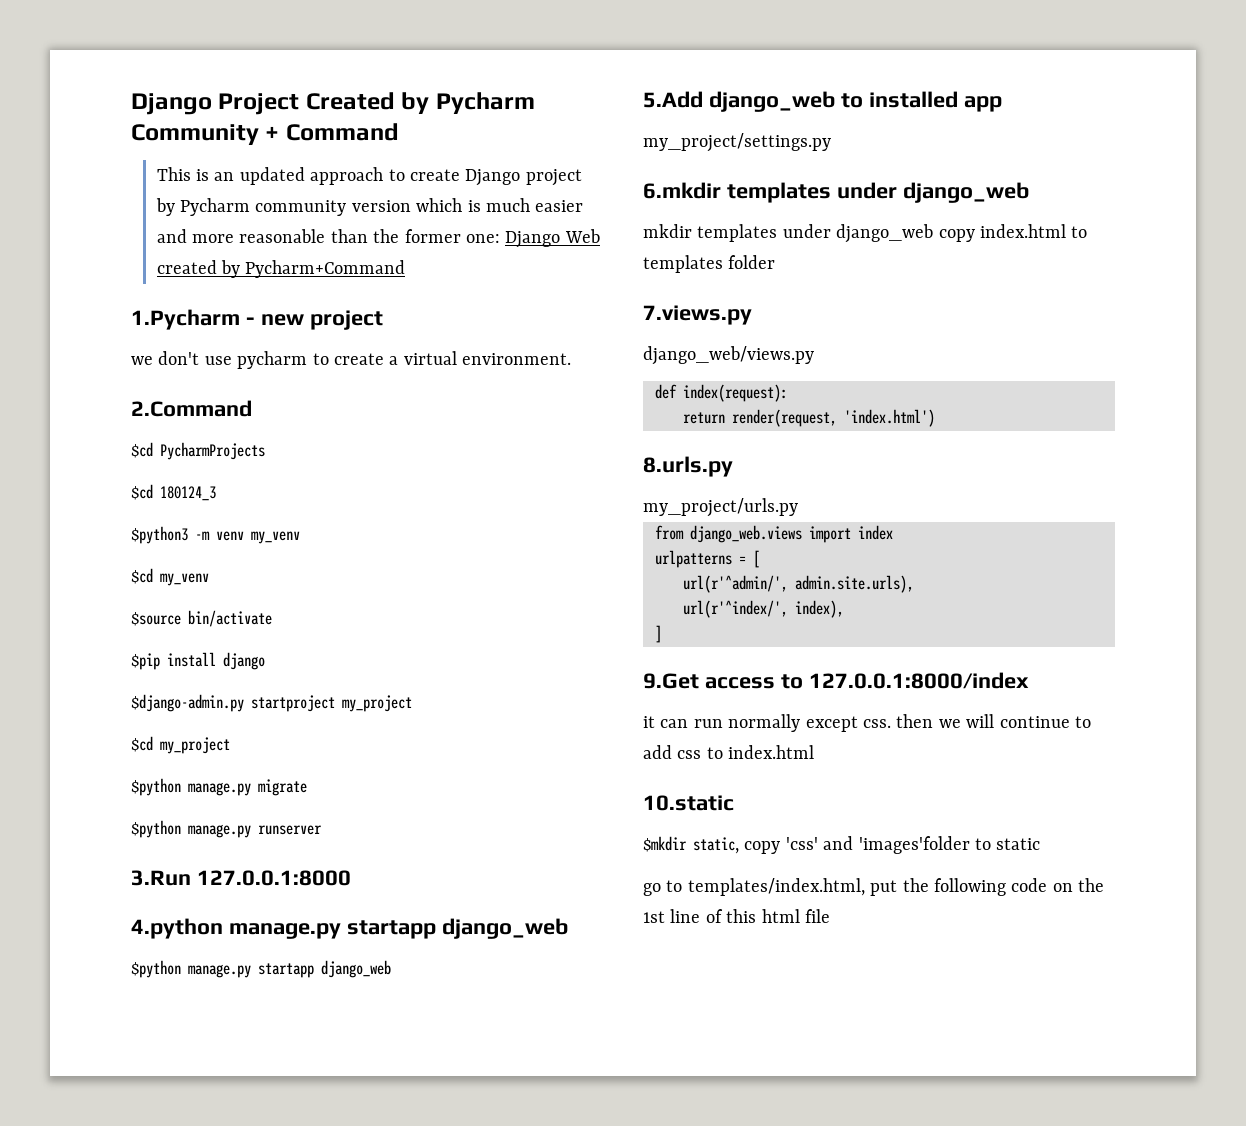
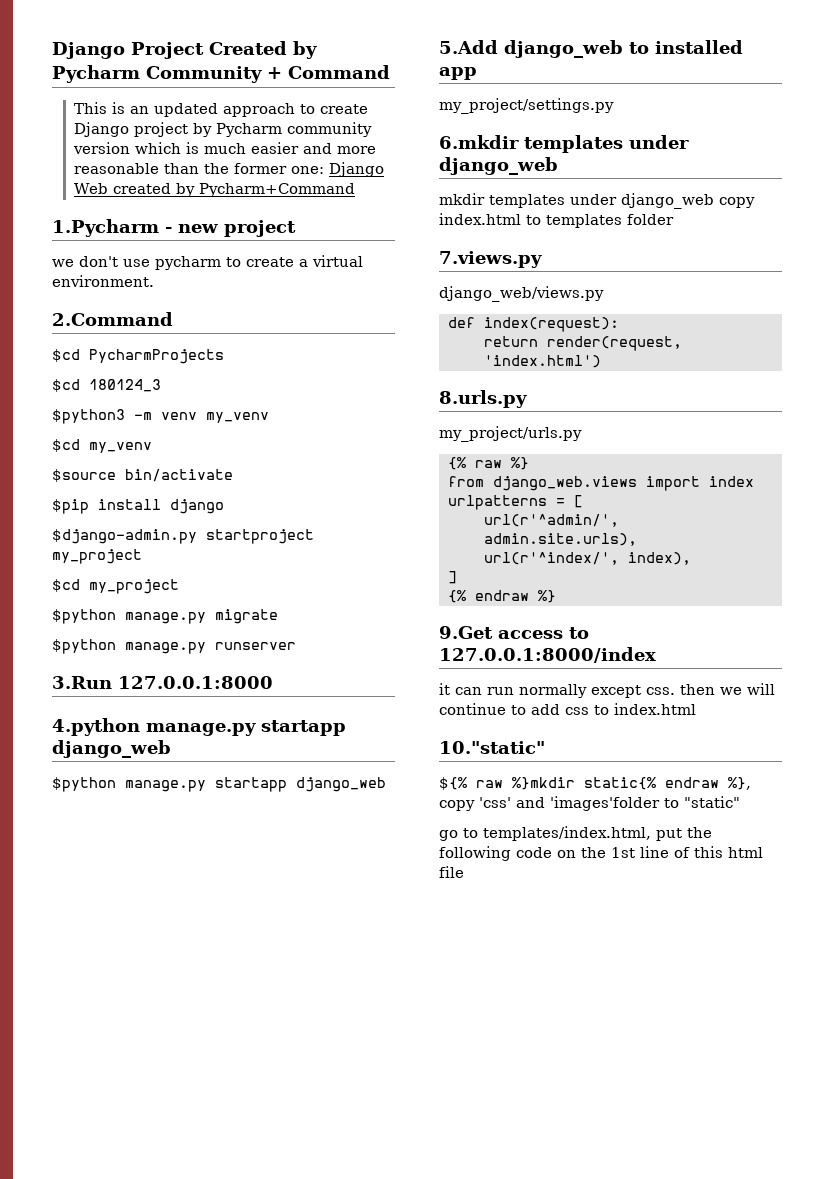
(798, 507) none -> [448,457,529,470] // {% raw %}
(662, 634) none -> [448,590,556,603] // {% endraw %}
[643,795,734,811] [643,836,739,854] 10.static // $mkdir static, -> [439,741,545,754] [439,777,751,790] 10."static" // ${% raw %}mkdir static{% endraw %},
[996,838,1041,850] static -> [684,796,740,808] "static"

